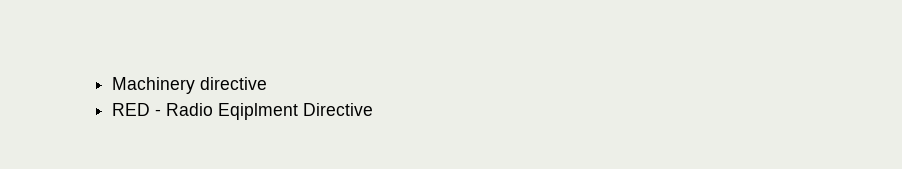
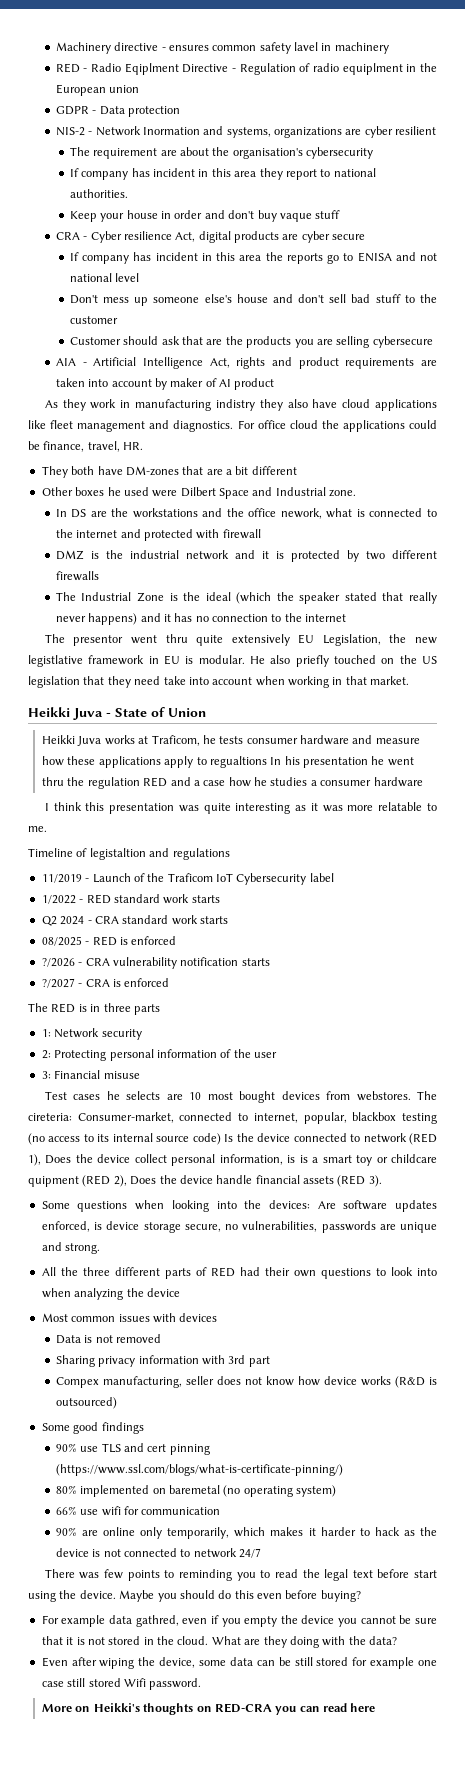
(267, 83) none -> [161,42,389,54] - ensures common safety lavel in machinery
(373, 109) none -> [232,63,438,75] [55,84,140,96] [55,106,180,117] [55,126,437,138] [69,147,374,159] [69,168,376,180] [69,189,128,198] [69,210,341,222] [55,231,366,243] [69,252,438,264] [69,273,140,282] [69,294,438,306] [69,316,118,324] [69,336,433,348] [55,357,437,369] [55,378,275,390] [44,399,437,411] [28,420,438,432] [28,441,144,452] [41,466,297,478] [41,487,357,499] [55,508,437,519] [55,529,261,541] [55,550,437,562] [55,571,99,581] [55,592,437,604] [55,613,347,625] [44,634,437,646] [28,655,437,667] [28,676,410,688] [28,707,206,720] [42,735,420,746] [42,756,414,768] [42,777,423,789] [44,802,437,814] [28,826,47,832] [28,848,230,860] [41,873,334,885] [41,894,220,904] [41,915,228,926] [41,936,177,946] [41,957,270,969] [41,978,170,988] [28,1003,160,1015] [41,1028,142,1040] [41,1049,277,1061] [41,1070,140,1079] [44,1091,437,1103] [28,1112,438,1124] [28,1133,437,1145] [28,1154,437,1166] [28,1175,382,1187] [41,1200,438,1212] [41,1221,437,1233] [41,1242,101,1254] [41,1267,438,1279] [41,1288,180,1300] [41,1313,218,1323] [55,1334,161,1344] [55,1355,270,1367] [55,1376,438,1388] [55,1397,117,1409] [41,1422,144,1434] [55,1443,210,1455] [55,1464,343,1476] [55,1485,337,1497] [55,1506,221,1516] [55,1527,438,1539] [55,1548,262,1558] [44,1569,437,1581] [28,1590,361,1602] [41,1615,437,1627] [41,1636,397,1648] [41,1657,438,1669] [41,1678,202,1690] [42,1703,376,1715] - Regulation of radio equiplment in the European union // GDPR - Data protection // NIS-2 - Network Inormation and systems, organizations are cyber resilient // The requirement are about the organisation's cybersecurity // If company has incident in this area they report to national authorities. // Keep your house in order and don't buy vaque stuff // CRA - Cyber resilience Act, digital products are cyber secure // If company has incident in this area the reports go to ENISA and not national level // Don't mess up someone else's house and don't sell bad stuff to the customer // Customer should ask that are the products you are selling cybersecure // AIA - Artificial Intelligence Act, rights and product requirements are taken into account by maker of AI product // As they work in manufacturing indistry they also have cloud applications like fleet management and diagnostics. For office cloud the applications could be finance, travel, HR. // They both have DM-zones that are a bit different // Other boxes he used were Dilbert Space and Industrial zone. // In DS are the workstations and the office nework, what is connected to the internet and protected with firewall // DMZ is the industrial network and it is protected by two different firewalls // The Industrial Zone is the ideal (which the speaker stated that really never happens) and it has no connection to the internet // The presentor went thru quite extensively EU Legislation, the new legistlative framework in EU is modular. He also priefly touched on the US legislation that they need take into account when working in that market. // Heikki Juva - State of Union // Heikki Juva works at Traficom, he tests consumer hardware and measure how these applications apply to regualtions In his presentation he went thru the regulation RED and a case how he studies a consumer hardware // I think this presentation was quite interesting as it was more relatable to me. // Timeline of legistaltion and regulations // 11/2019 - Launch of the Traficom IoT Cybersecurity label // 1/2022 - RED standard work starts // Q2 2024 - CRA standard work starts // 08/2025 - RED is enforced // ?/2026 - CRA vulnerability notification starts // ?/2027 - CRA is enforced // The RED is in three parts // 1: Network security // 2: Protecting personal information of the user // 3: Financial misuse // Test cases he selects are 10 most bought devices from webstores. The cireteria: Consumer-market, connected to internet, popular, blackbox testing (no access to its internal source code) Is the device connected to network (RED 1), Does the device collect personal information, is is a smart toy or childcare quipment (RED 2), Does the device handle financial assets (RED 3). // Some questions when looking into the devices: Are software updates enforced, is device storage secure, no vulnerabilities, passwords are unique and strong. // All the three different parts of RED had their own questions to look into when analyzing the device // Most common issues with devices // Data is not removed // Sharing privacy information with 3rd part // Compex manufacturing, seller does not know how device works (R&D is outsourced) // Some good findings // 90% use TLS and cert pinning (https://www.ssl.com/blogs/what-is-certificate-pinning/) // 80% implemented on baremetal (no operating system) // 66% use wifi for communication // 90% are online only temporarily, which makes it harder to hack as the device is not connected to network 24/7 // There was few points to reminding you to read the legal text before start using the device. Maybe you should do this even before buying? // For example data gathred, even if you empty the device you cannot be sure that it is not stored in the cloud. What are they doing with the data? // Even after wiping the device, some data can be still stored for example one case still stored Wifi password. // More on Heikki's thoughts on RED-CRA you can read here

